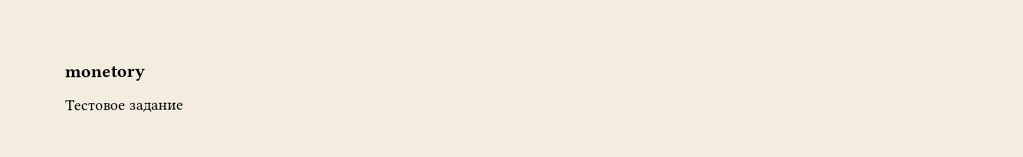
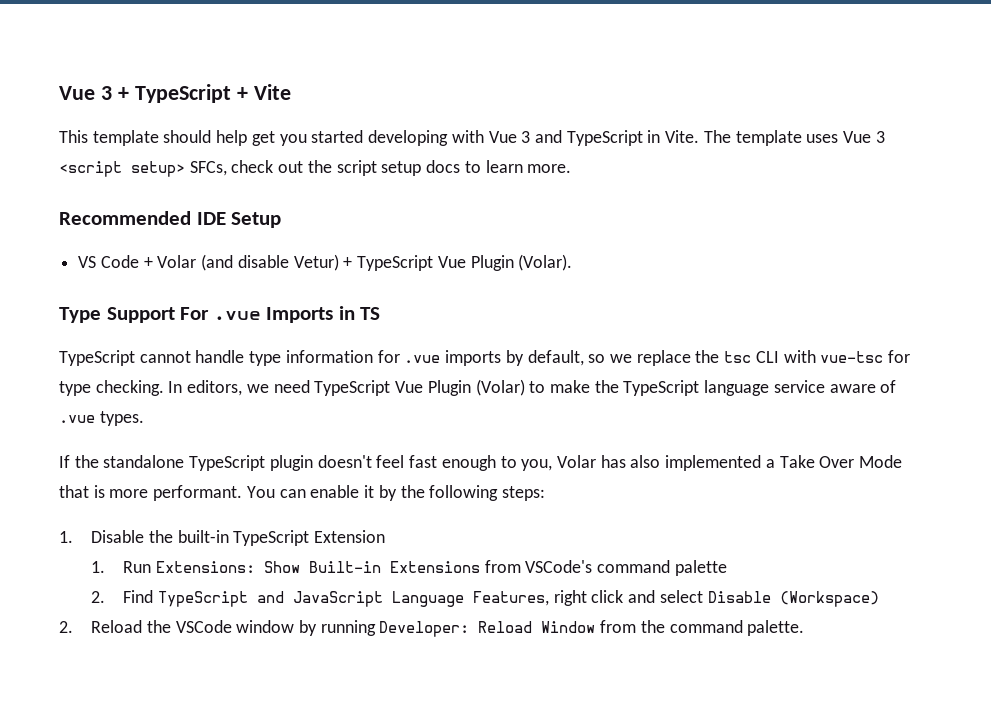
[64,65,146,82] [65,98,185,113] monetory // Тестовое задание -> [59,84,291,103] [59,130,885,146] [59,160,572,177] [59,211,282,228] [78,254,573,271] [59,306,381,323] [59,350,911,366] [59,379,897,396] [59,411,144,426] [59,455,903,471] [59,485,545,501] [59,530,386,546] [91,560,727,576] [91,590,879,607] [59,620,805,637] Vue 3 + TypeScript + Vite // This template should help get you started developing with Vue 3 and TypeScript in Vite. The template uses Vue 3 <script setup> SFCs, check out the script setup docs to learn more. // Recommended IDE Setup // VS Code + Volar (and disable Vetur) + TypeScript Vue Plugin (Volar). // Type Support For .vue Imports in TS // TypeScript cannot handle type information for .vue imports by default, so we replace the tsc CLI with vue-tsc for type checking. In editors, we need TypeScript Vue Plugin (Volar) to make the TypeScript language service aware of .vue types. // If the standalone TypeScript plugin doesn't feel fast enough to you, Volar has also implemented a Take Over Mode that is more performant. You can enable it by the following steps: // 1. Disable the built-in TypeScript Extension // 1. Run Extensions: Show Built-in Extensions from VSCode's command palette // 2. Find TypeScript and JavaScript Language Features, right click and select Disable (Workspace) // 2. Reload the VSCode window by running Developer: Reload Window from the command palette.

